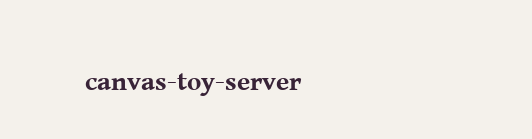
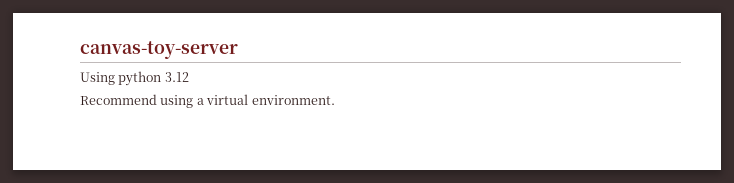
(302, 84) none -> [80,71,189,86] [80,94,335,108] // Using python 3.12 // Recommend using a virtual environment.

